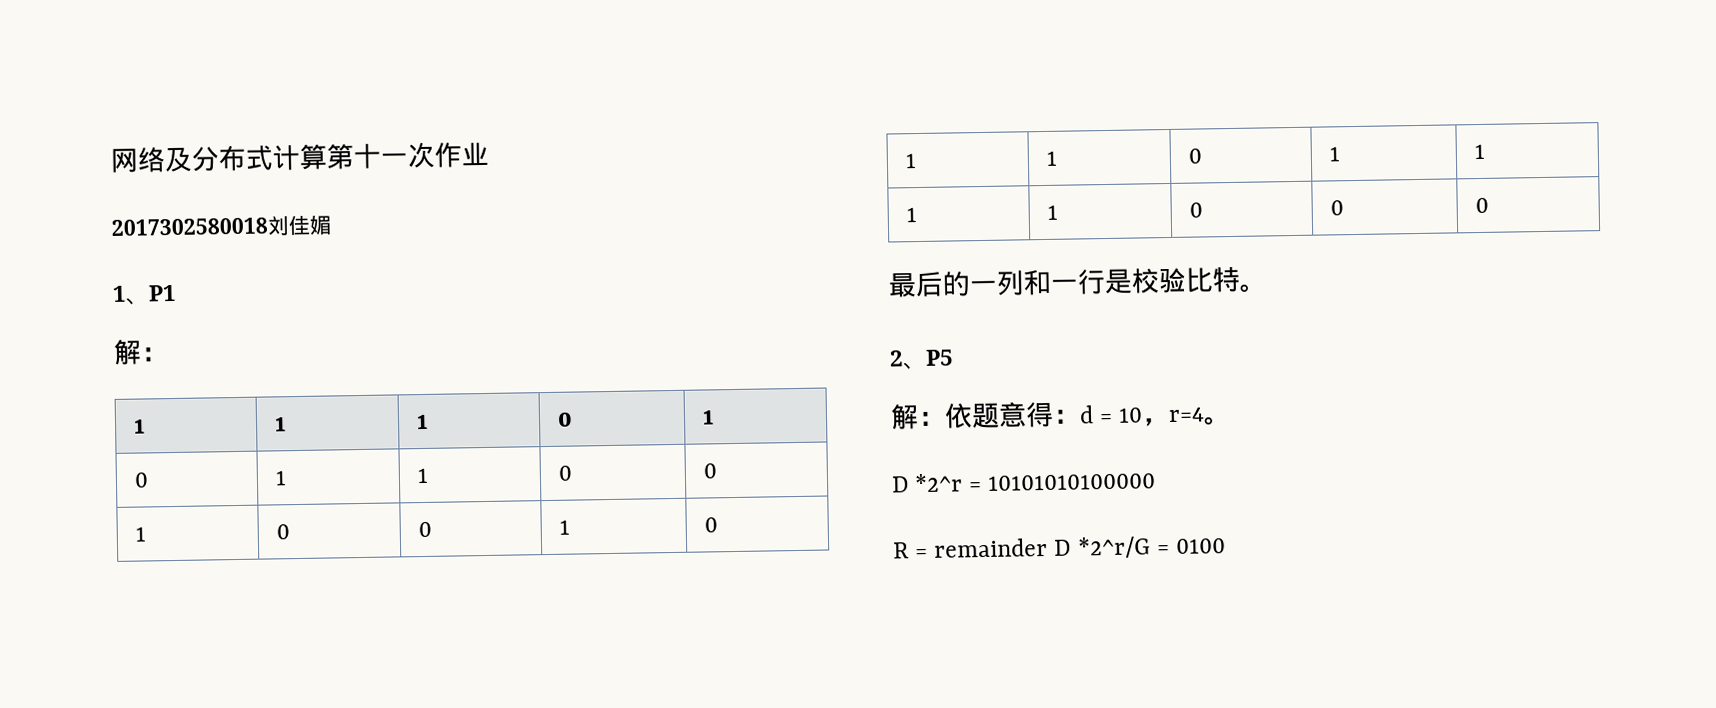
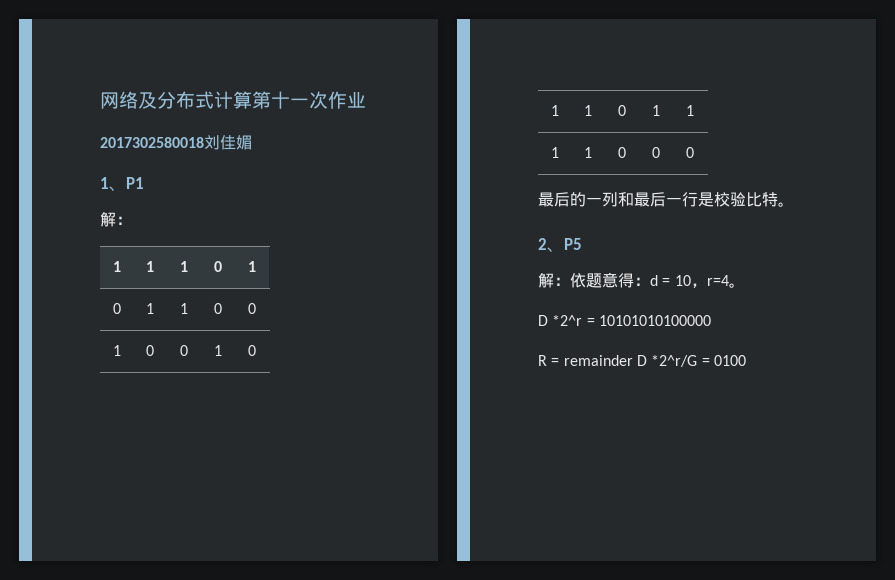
(1052, 282) none -> [634,192,666,207] 最后

